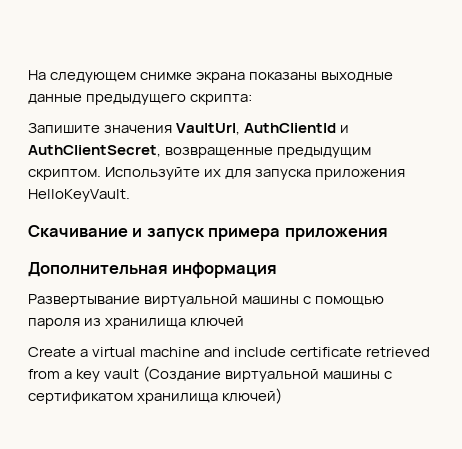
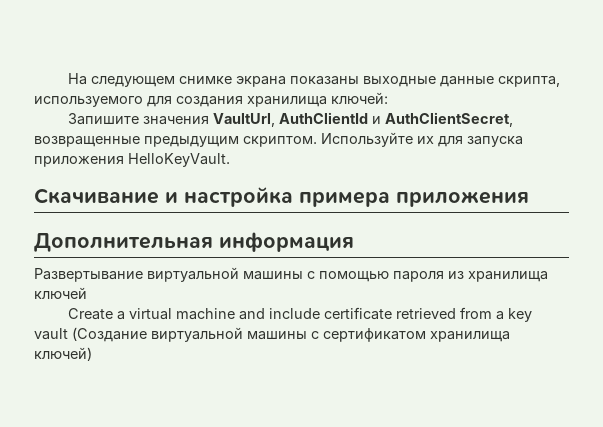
[86,94,253,105] предыдущего скрипта: -> [498,76,561,87] [34,92,388,107] скрипта, используемого для создания хранилища ключей:
[146,228,205,241] запуск -> [184,187,293,207] настройка

